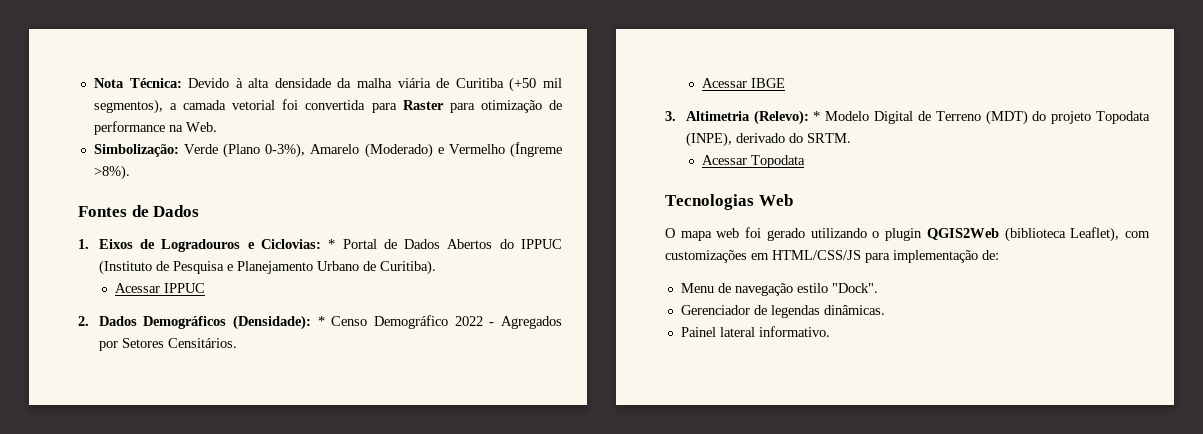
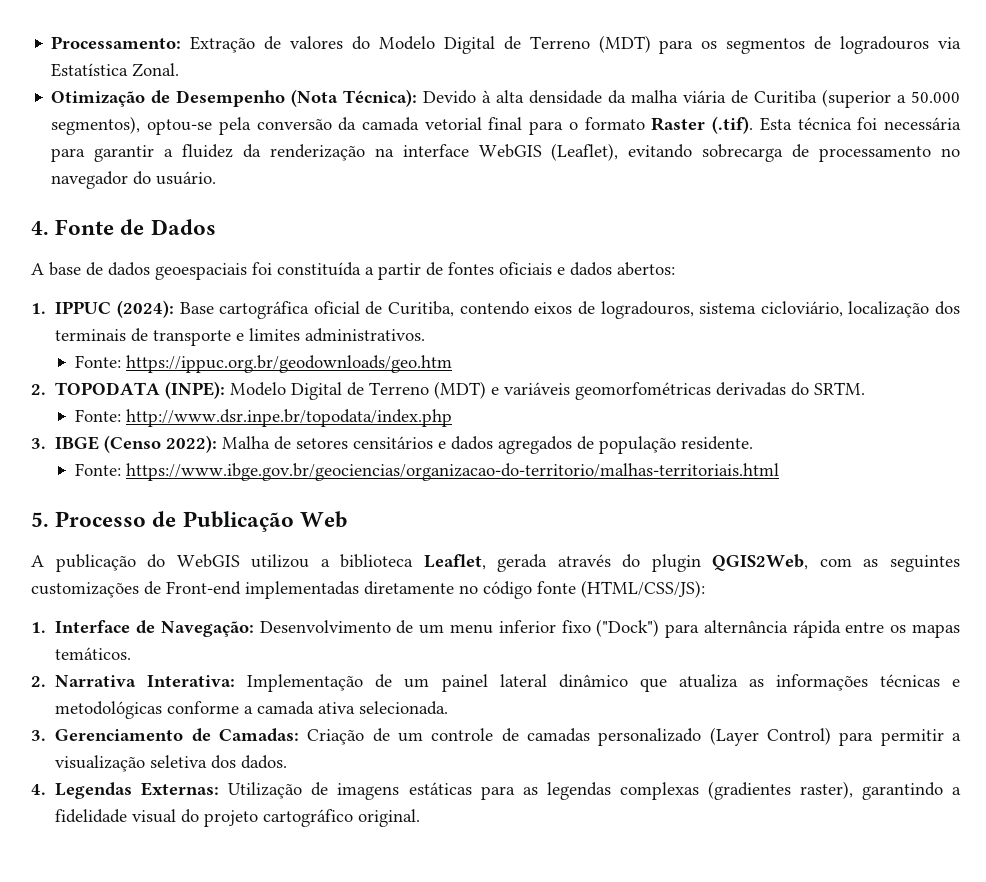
[93,78,182,88] Nota Técnica: -> [51,35,961,54] [51,63,180,77] [51,89,418,107] Processamento: Extração de valores do Modelo Digital de Terreno (MDT) para os segmentos de logradouros via Estatística Zonal. // Otimização de Desempenho (Nota Técnica):
[509,77,562,92] [93,99,563,114] [93,121,217,135] [93,142,563,158] [93,165,130,180] [78,205,200,217] [78,239,562,252] [98,260,436,275] [114,283,205,293] [78,315,563,330] [98,338,237,351] [701,78,785,88] [665,110,1150,125] [685,132,851,147] [701,155,805,168] [665,194,793,210] [665,227,1150,242] [665,250,999,263] [680,283,878,296] [680,305,885,318] [680,326,830,337] (+50 mil segmentos), a camada vetorial foi convertida para Raster para otimização de performance na Web. // Simbolização: Verde (Plano 0-3%), Amarelo (Moderado) e Vermelho (Íngreme >8%). // Fontes de Dados // 1. Eixos de Logradouros e Ciclovias: * Portal de Dados Abertos do IPPUC (Instituto de Pesquisa e Planejamento Urbano de Curitiba). // Acessar IPPUC // 2. Dados Demográficos (Densidade): * Censo Demográfico 2022 - Agregados por Setores Censitários. // Acessar IBGE // 3. Altimetria (Relevo): * Modelo Digital de Terreno (MDT) do projeto Topodata (INPE), derivado do SRTM. // Acessar Topodata // Tecnologias Web // O mapa web foi gerado utilizando o plugin QGIS2Web (biblioteca Leaflet), com customizações em HTML/CSS/JS para implementação de: // Menu de navegação estilo "Dock". // Gerenciador de legendas dinâmicas. // Painel lateral informativo. -> [822,89,960,108] [51,116,961,135] [51,143,961,162] [51,171,217,189] [31,219,216,235] [31,262,675,280] [31,300,960,319] [55,328,426,346] [74,355,452,373] [31,381,866,400] [74,409,452,427] [31,435,754,454] [74,463,779,481] [31,511,347,532] [31,554,960,572] [31,580,705,599] [31,619,960,638] [55,647,132,660] [31,674,960,692] [55,701,449,719] [31,727,961,746] [55,755,288,772] [31,781,961,800] [55,809,421,827] (superior a 50.000 segmentos), optou-se pela conversão da camada vetorial final para o formato Raster (.tif). Esta técnica foi necessária para garantir a fluidez da renderização na interface WebGIS (Leaflet), evitando sobrecarga de processamento no navegador do usuário. // 4. Fonte de Dados // A base de dados geoespaciais foi constituída a partir de fontes oficiais e dados abertos: // 1. IPPUC (2024): Base cartográfica oficial de Curitiba, contendo eixos de logradouros, sistema cicloviário, localização dos terminais de transporte e limites administrativos. // Fonte: https://ippuc.org.br/geodownloads/geo.htm // 2. TOPODATA (INPE): Modelo Digital de Terreno (MDT) e variáveis geomorfométricas derivadas do SRTM. // Fonte: http://www.dsr.inpe.br/topodata/index.php // 3. IBGE (Censo 2022): Malha de setores censitários e dados agregados de população residente. // Fonte: https://www.ibge.gov.br/geociencias/organizacao-do-territorio/malhas-territoriais.html // 5. Processo de Publicação Web // A publicação do WebGIS utilizou a biblioteca Leaflet, gerada através do plugin QGIS2Web, com as seguintes customizações de Front-end implementadas diretamente no código fonte (HTML/CSS/JS): // 1. Interface de Navegação: Desenvolvimento de um menu inferior fixo ("Dock") para alternância rápida entre os mapas temáticos. // 2. Narrativa Interativa: Implementação de um painel lateral dinâmico que atualiza as informações técnicas e metodológicas conforme a camada ativa selecionada. // 3. Gerenciamento de Camadas: Criação de um controle de camadas personalizado (Layer Control) para permitir a visualização seletiva dos dados. // 4. Legendas Externas: Utilização de imagens estáticas para as legendas complexas (gradientes raster), garantindo a fidelidade visual do projeto cartográfico original.

